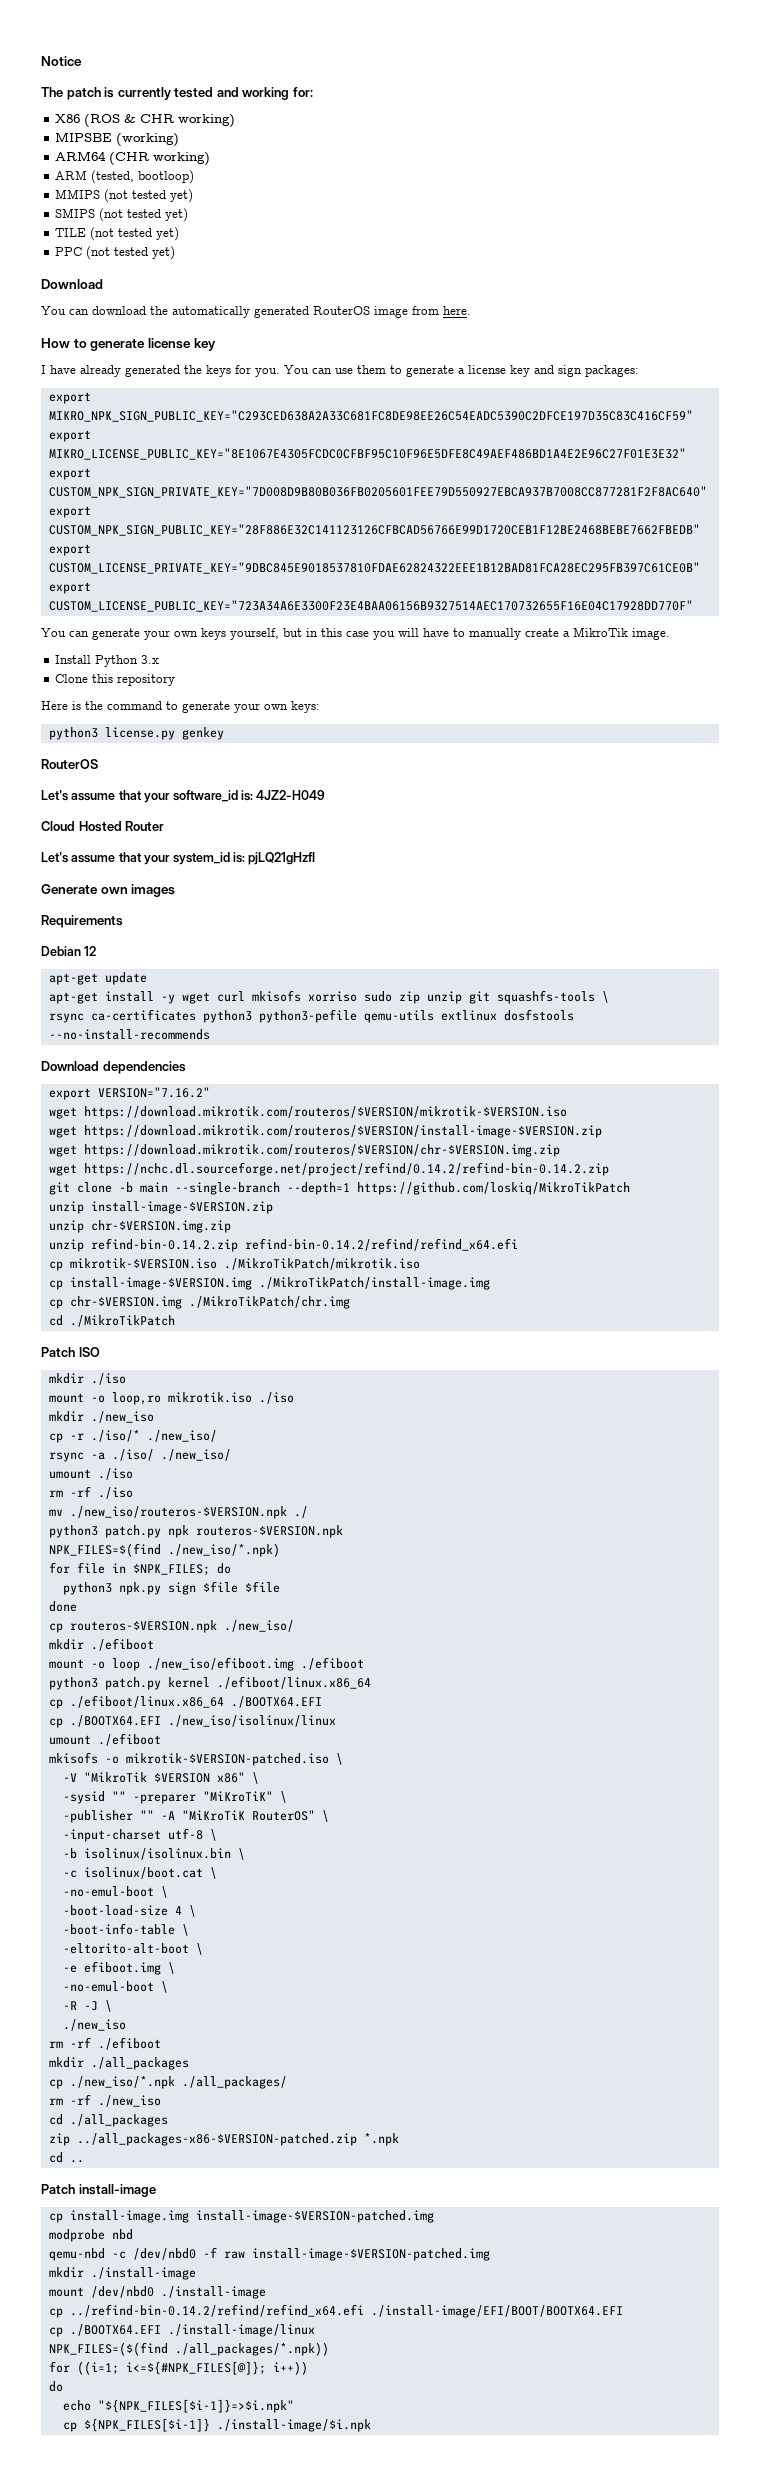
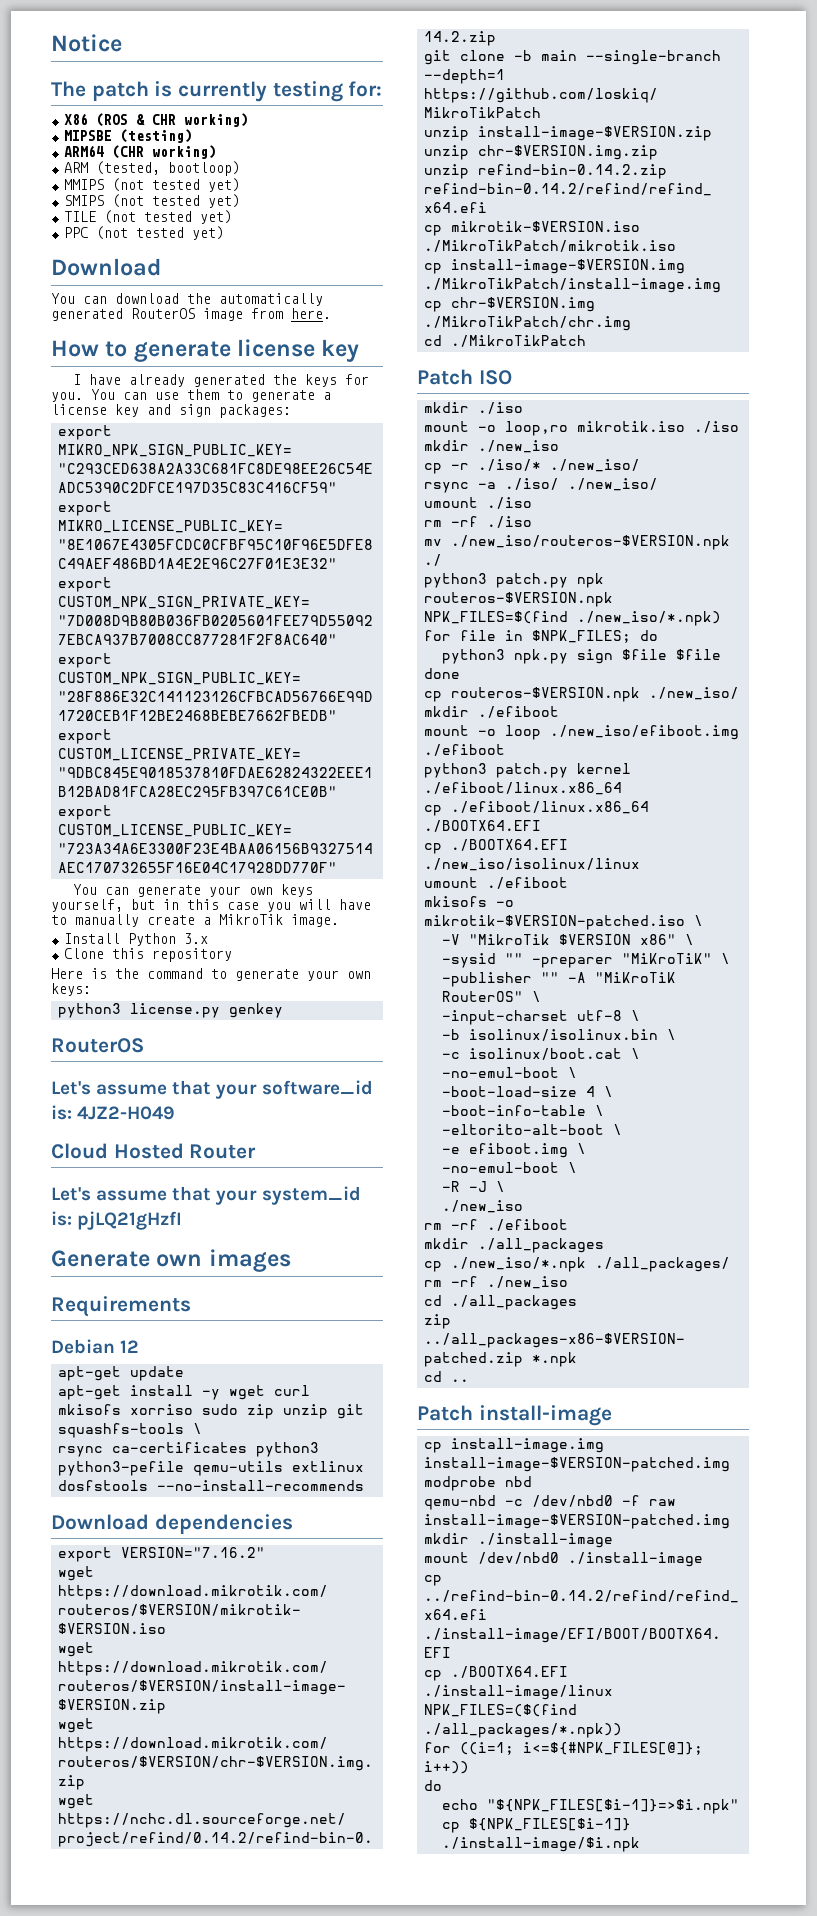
[174,87,290,100] tested and working -> [272,81,343,102] testing
[115,133,179,147] (working) -> [119,129,192,143] (testing)

